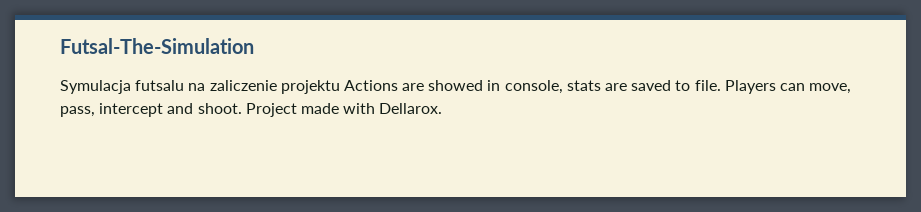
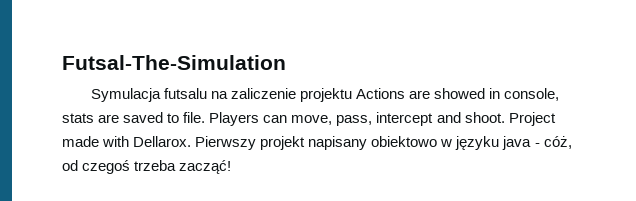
(443, 108) none -> [195,136,572,150] [62,160,232,174] Pierwszy projekt napisany obiektowo w języku java - cóż, od czegoś trzeba zacząć!

